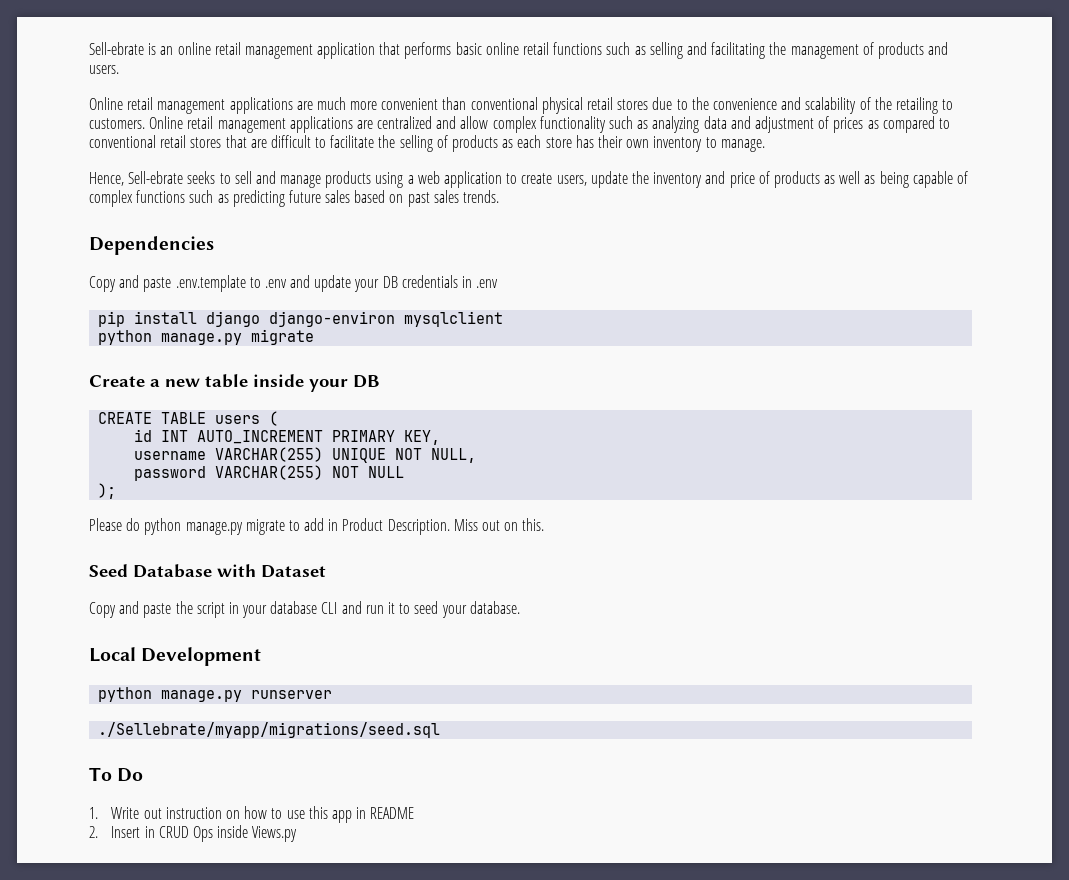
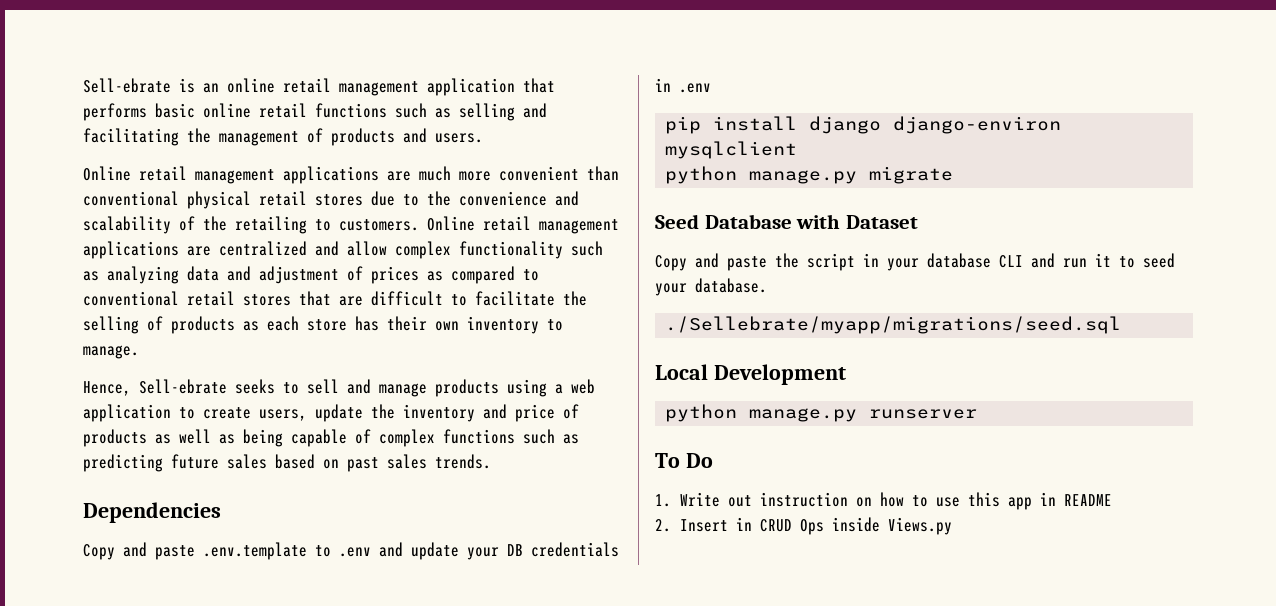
[89,374,379,392] [98,411,279,426] [134,429,441,445] [134,447,477,463] [134,465,405,481] [98,483,117,499] [89,518,545,535] // Create a new table inside your DB // CREATE TABLE users ( // id INT AUTO_INCREMENT PRIMARY KEY, // username VARCHAR(255) UNIQUE NOT NULL, // password VARCHAR(255) NOT NULL // ); // Please do python manage.py migrate to add in Product Description. Miss out on this. -> (954, 175) none
(520, 607) none -> [665,316,1122,334] // ./Sellebrate/myapp/migrations/seed.sql
[98,722,441,738] // ./Sellebrate/myapp/migrations/seed.sql -> (978, 414) none

